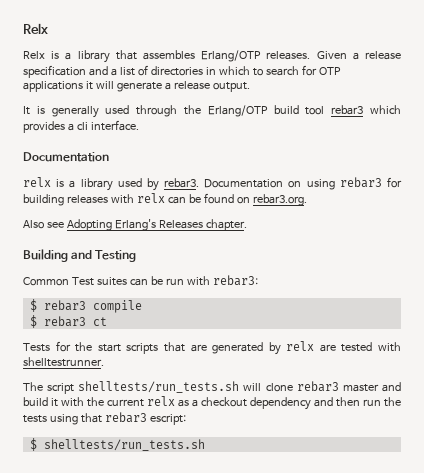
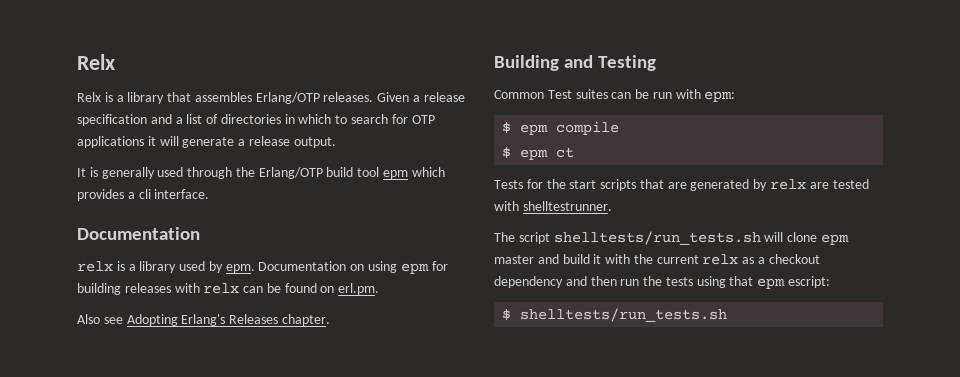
[331,105,364,115] rebar3 -> [383,170,409,179] epm
[164,178,200,188] rebar3. -> [225,264,255,273] epm.
[339,177,382,188] rebar3 -> [400,263,429,274] epm
[252,194,307,206] rebar3.org. -> [338,283,380,295] erl.pm.
[212,275,258,286] [29,299,86,312] rebar3: // $ rebar3 -> [704,91,736,102] [502,122,549,135] epm: // $ epm
[43,316,86,327] rebar3 -> [520,149,549,160] epm
[296,381,339,392] rebar3 -> [820,234,849,245] epm
[104,412,147,423] rebar3 -> [757,278,786,289] epm

